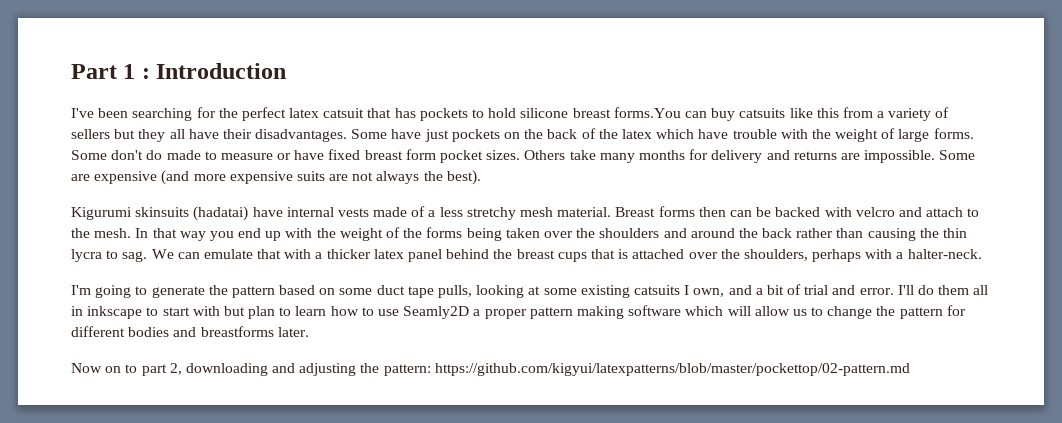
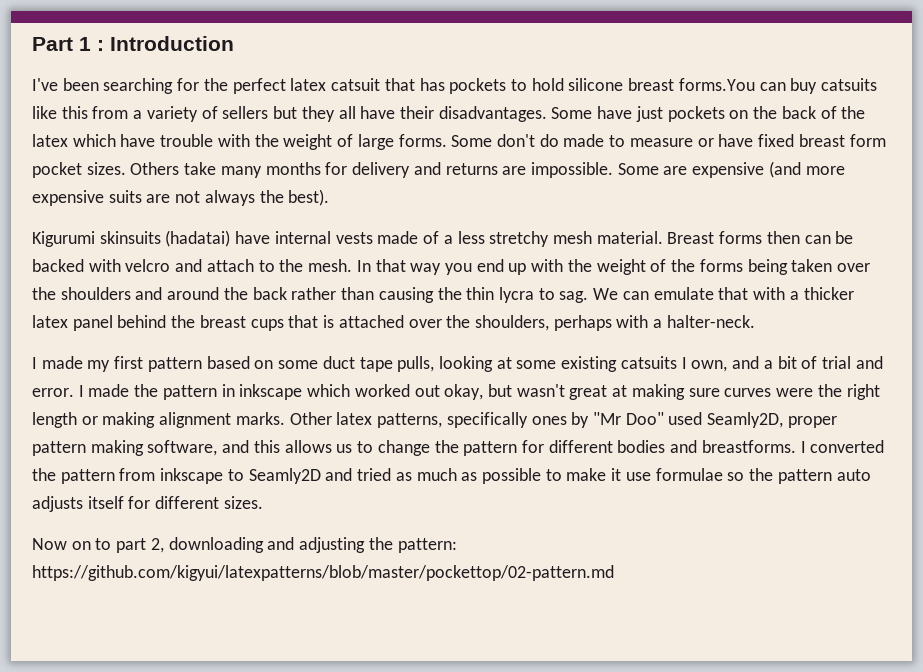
[71,285,228,298] I'm going to generate the -> [32,356,144,372] I made my first
[897,285,989,295] [71,305,790,319] I'll do them all in inkscape to start with but plan to learn how to use Seamly2D a proper pattern making software which will allow -> [78,384,880,400] [32,412,837,428] [32,440,332,456] I made the pattern in inkscape which worked out okay, but wasn't great at making sure curves were the right length or making alignment marks. Other latex patterns, specifically ones by "Mr Doo" used Seamly2D, proper pattern making software, and this allows
[200,326,309,337] breastforms later. -> [701,440,885,453] [32,468,871,484] [32,496,263,512] breastforms. I converted the pattern from inkscape to Seamly2D and tried as much as possible to make it use formulae so the pattern auto adjusts itself for different sizes.

